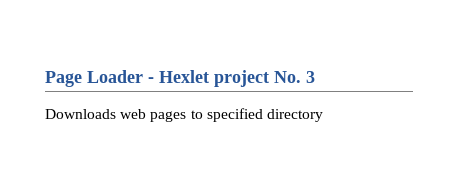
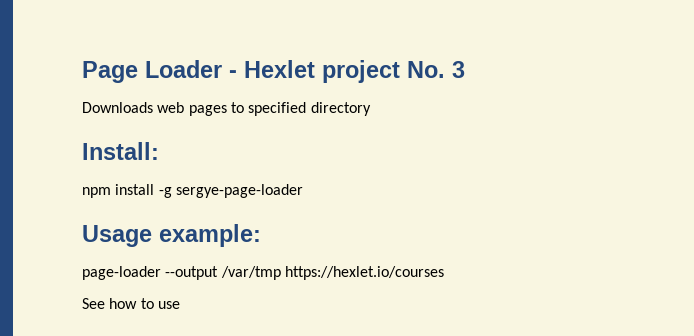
(323, 115) none -> [82,142,159,160] [82,184,303,198] [82,224,261,247] [82,266,444,280] [82,298,180,309] // Install: // npm install -g sergye-page-loader // Usage example: // page-loader --output /var/tmp https://hexlet.io/courses // See how to use

